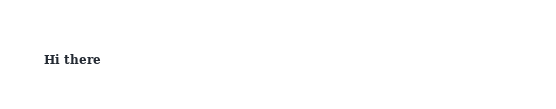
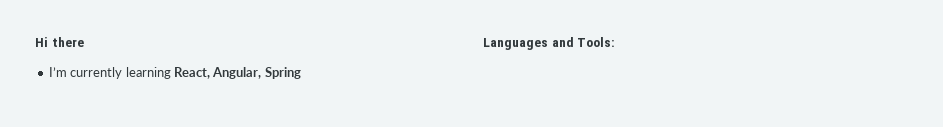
(101, 59) none -> [48,67,301,79] [483,37,616,50] // I’m currently learning React, Angular, Spring // Languages and Tools:

